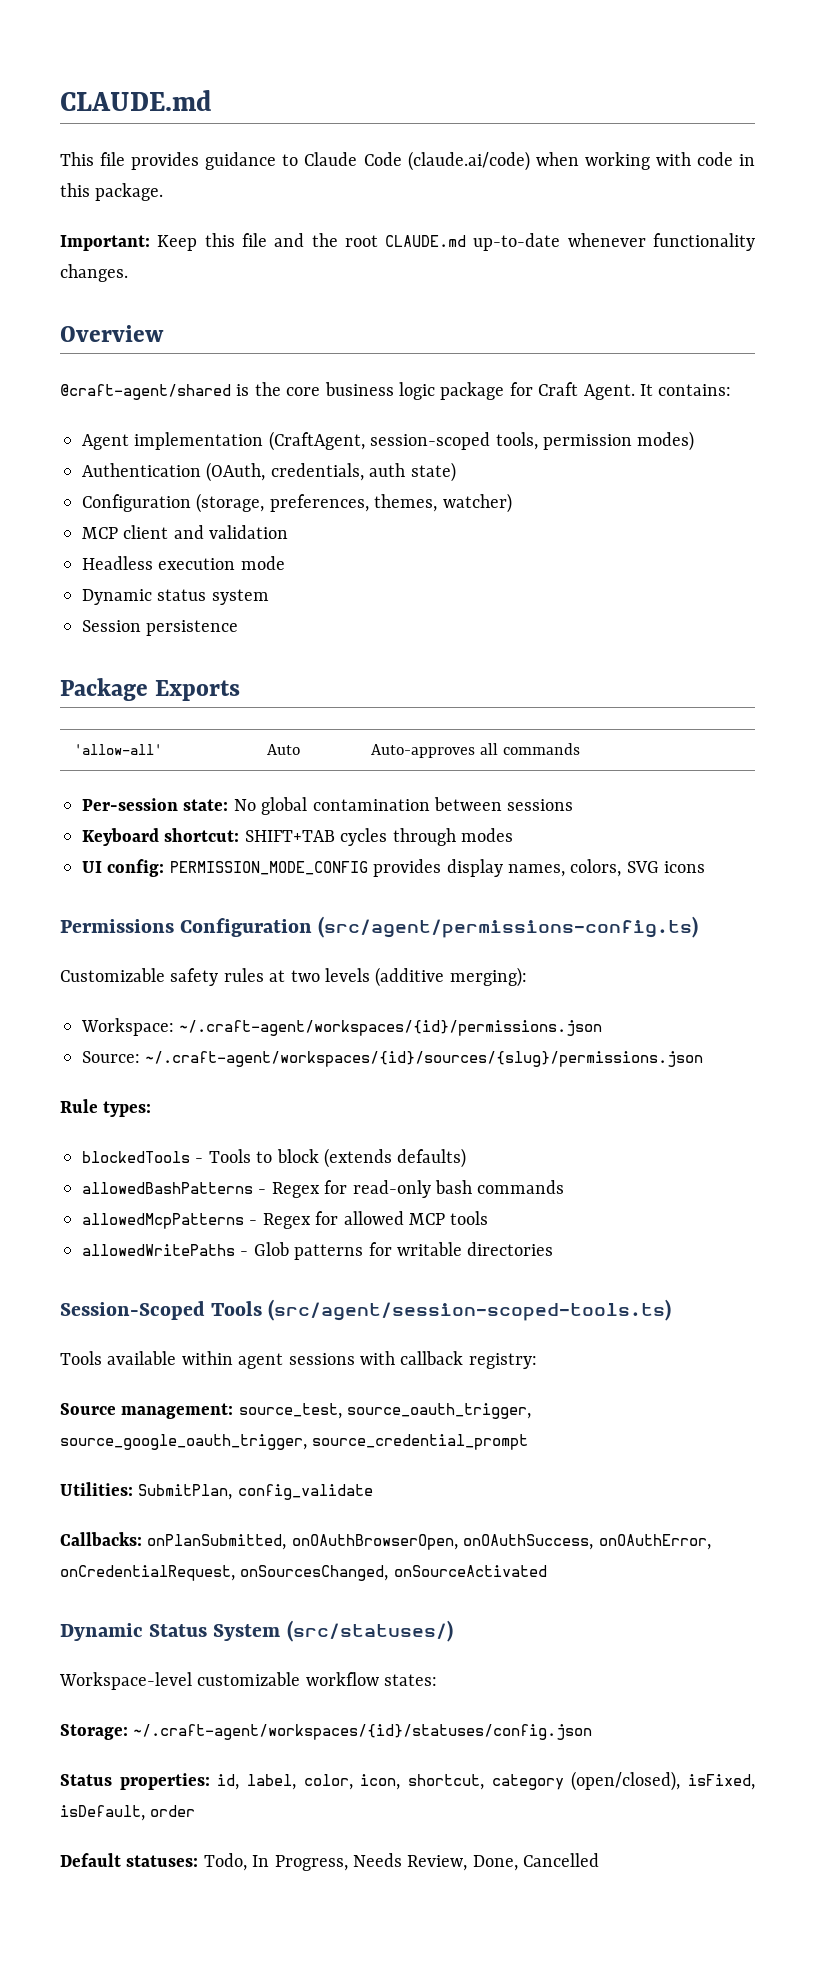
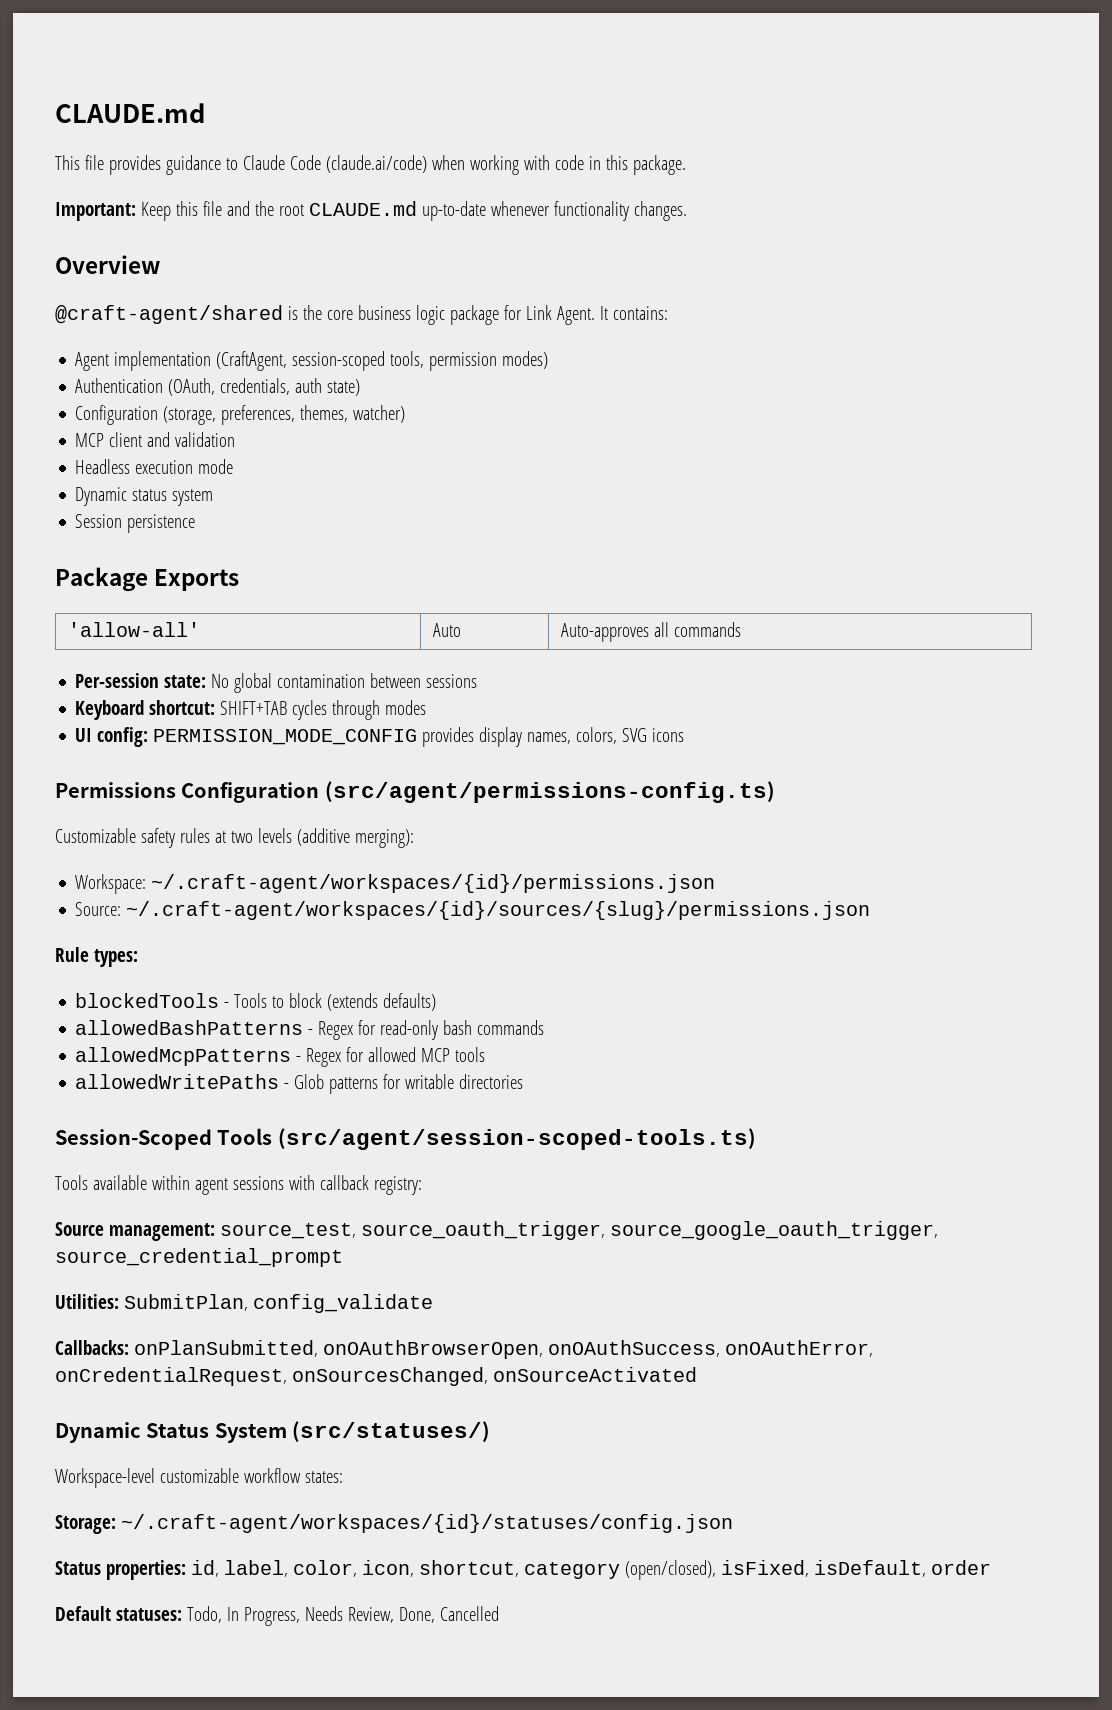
[538,382,579,396] Craft -> [525,305,552,320] Link

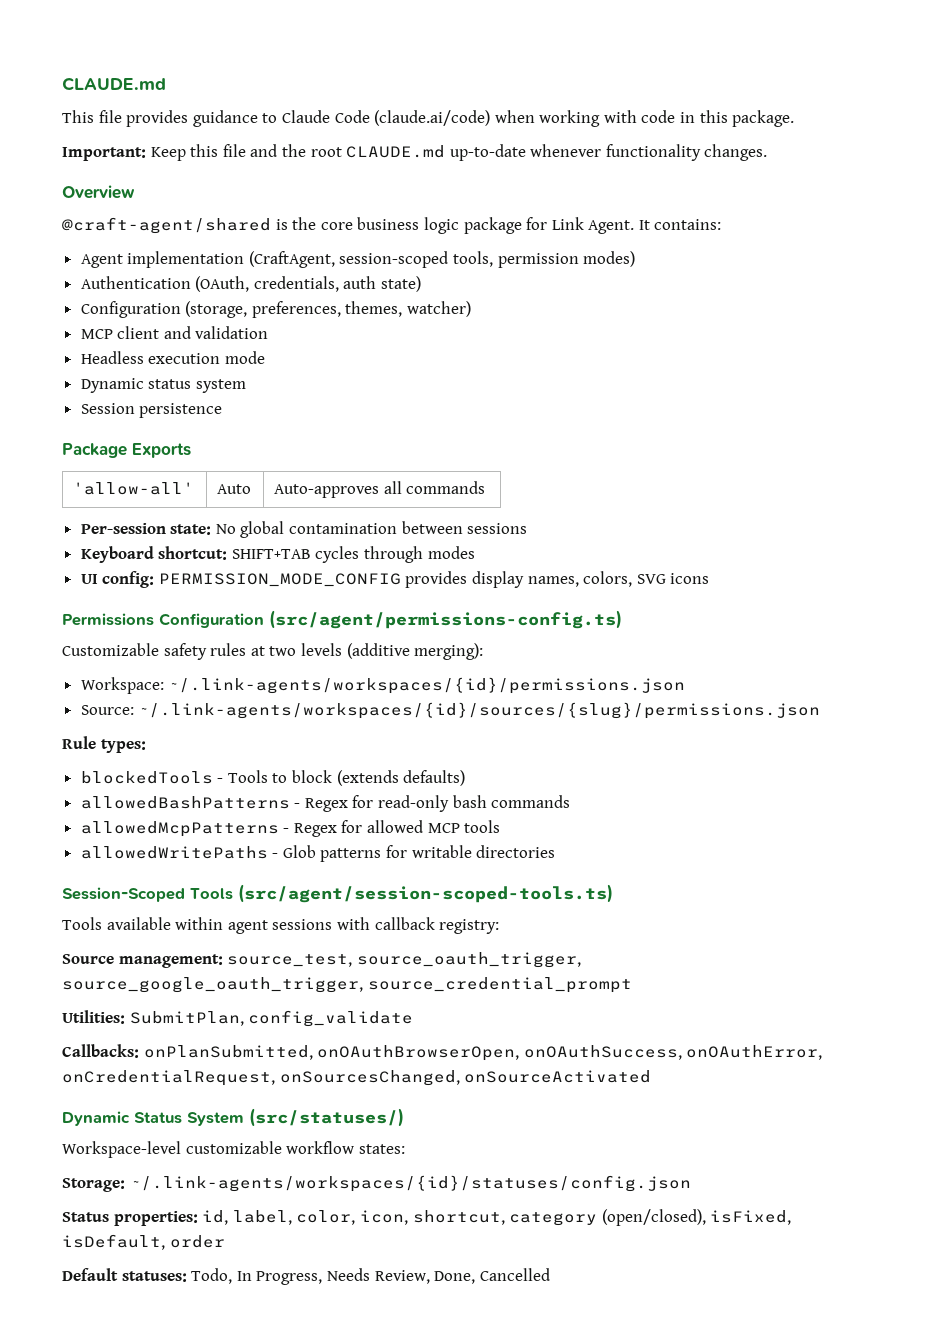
[151,874,716,893] ~/.craft-agent/workspaces/{id}/permissions.json -> [168,677,686,694] ~/.link-agents/workspaces/{id}/permissions.json
[126,901,871,920] ~/.craft-agent/workspaces/{id}/sources/{slug}/permissions.json -> [138,702,821,719] ~/.link-agents/workspaces/{id}/sources/{slug}/permissions.json
[120,1514,733,1533] ~/.craft-agent/workspaces/{id}/statuses/config.json -> [129,1175,691,1192] ~/.link-agents/workspaces/{id}/statuses/config.json

